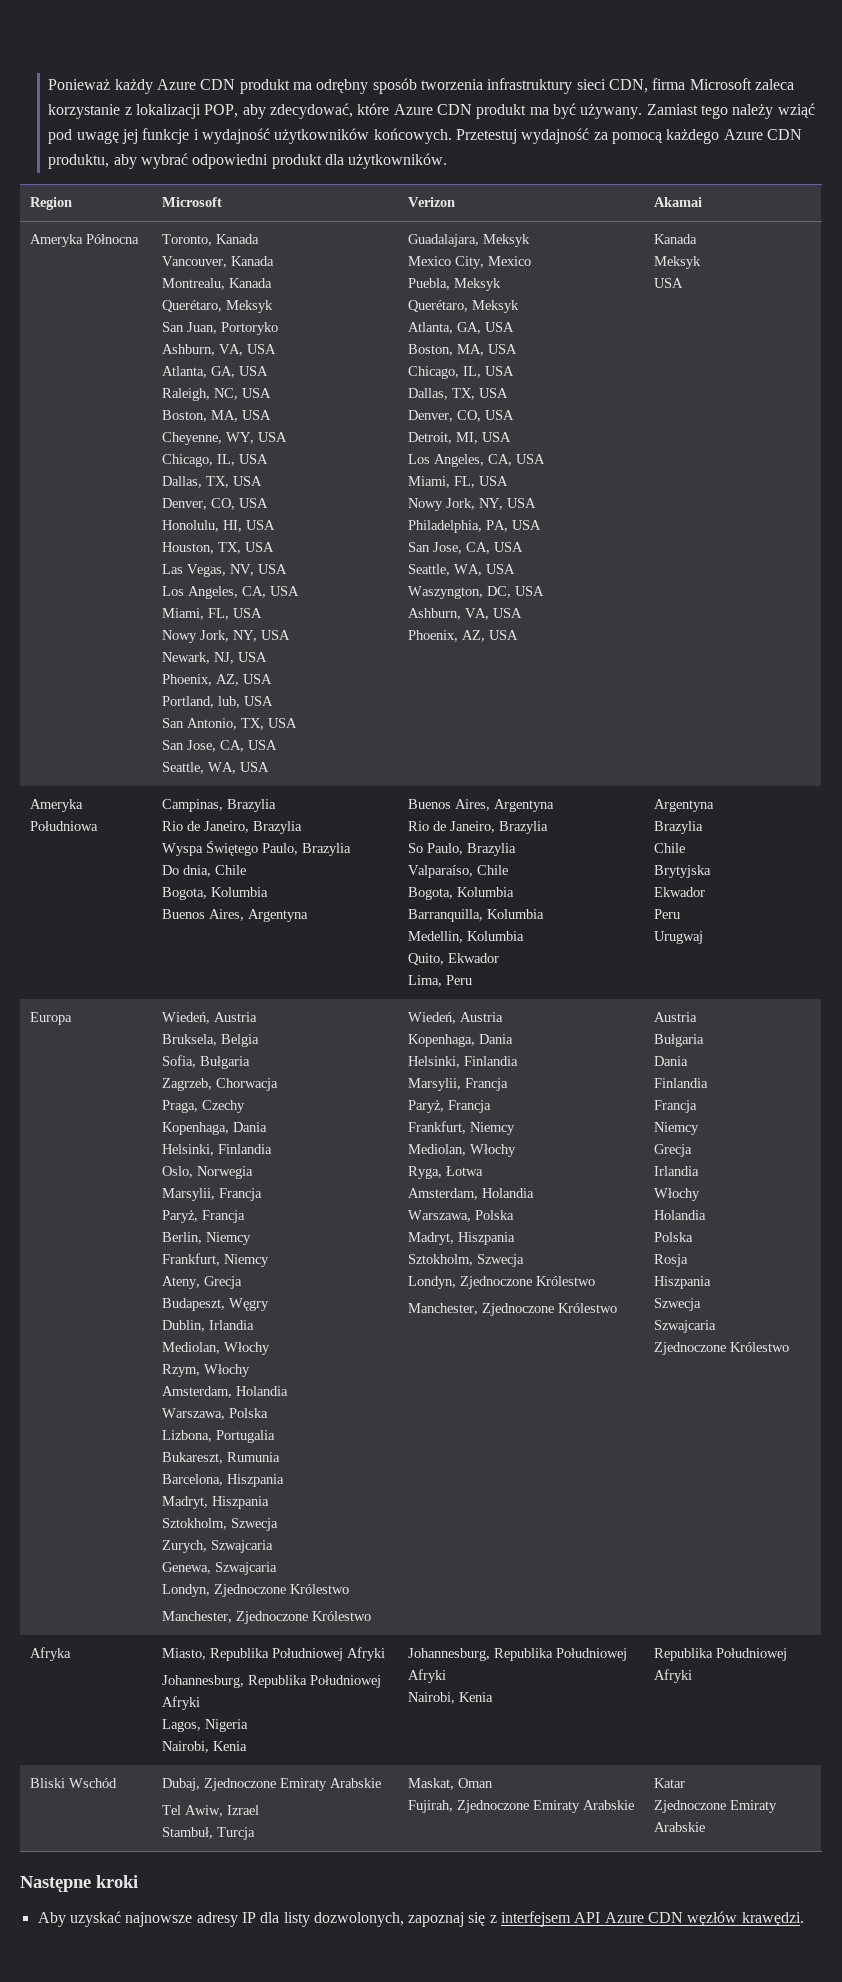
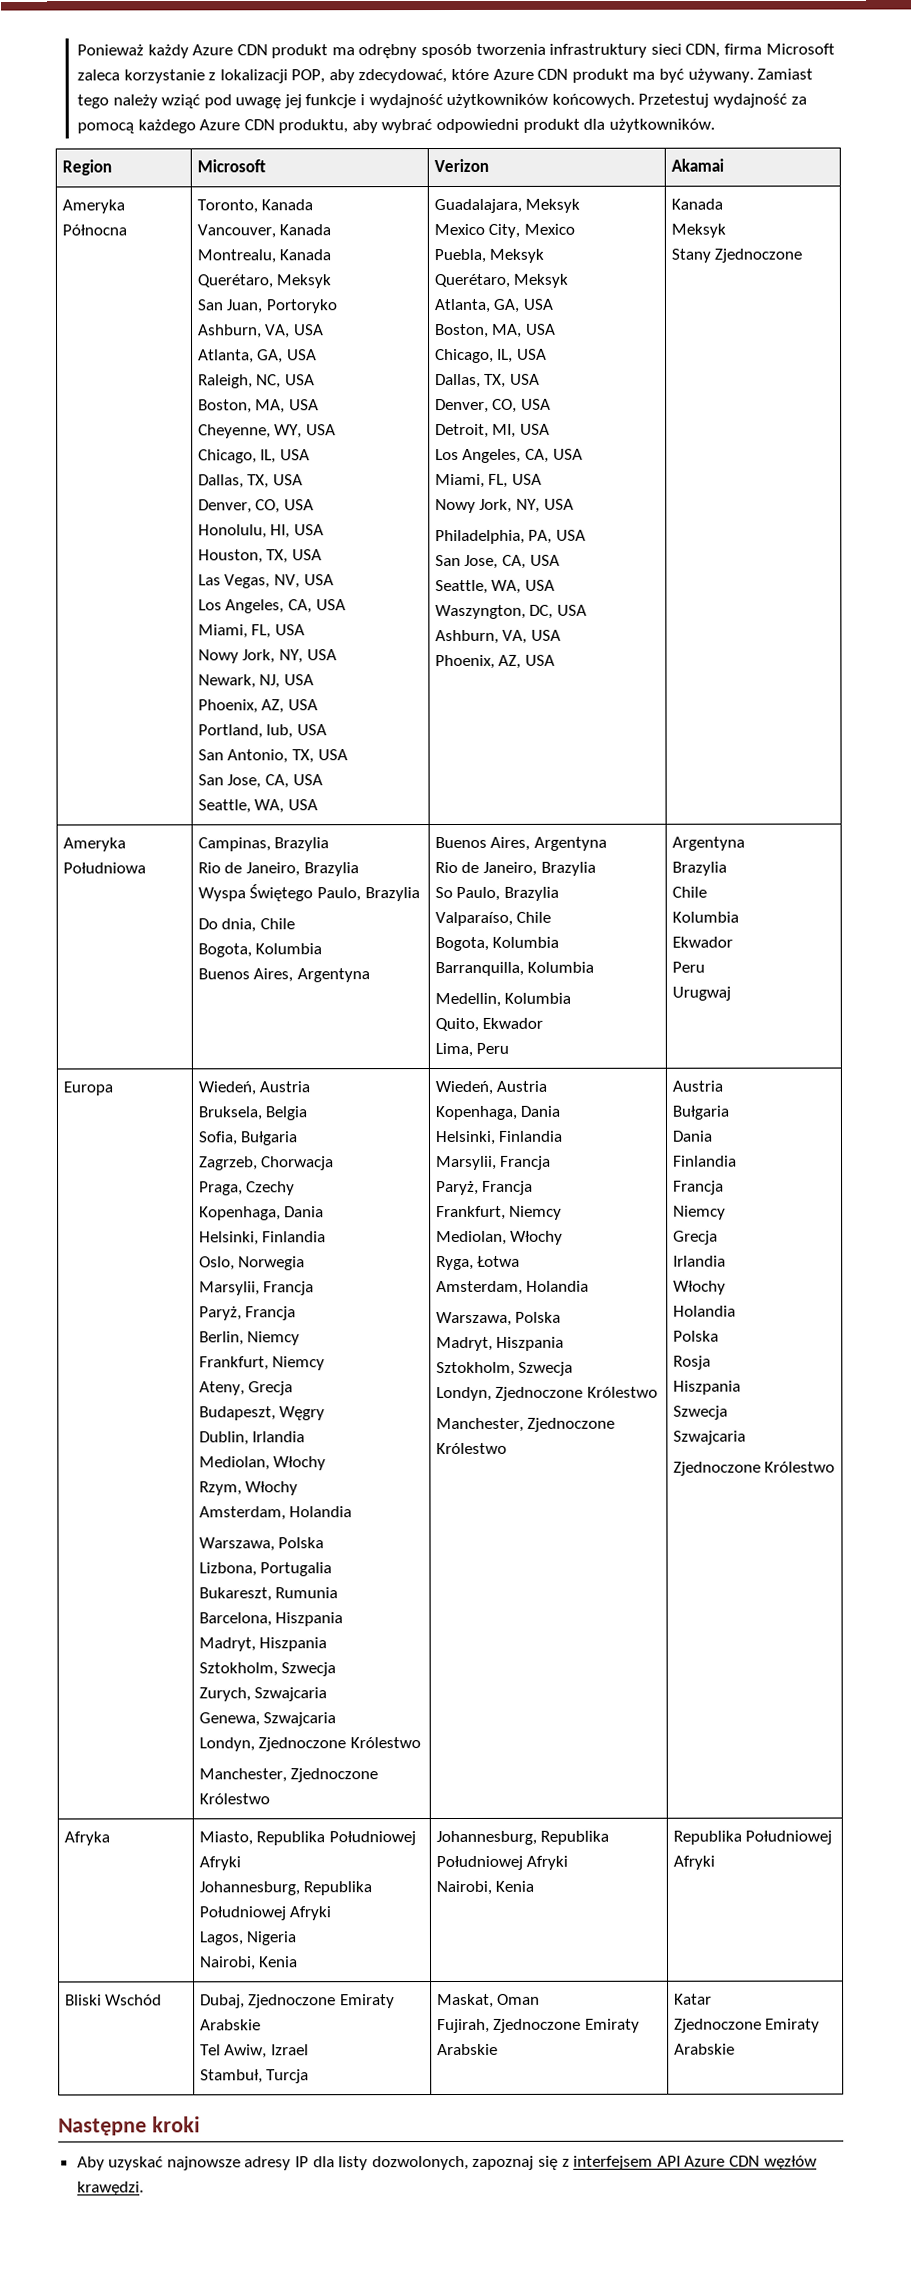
[653,278,683,288] USA -> [670,248,803,263] Stany Zjednoczone
[653,865,711,878] Brytyjska -> [671,911,739,923] Kolumbia

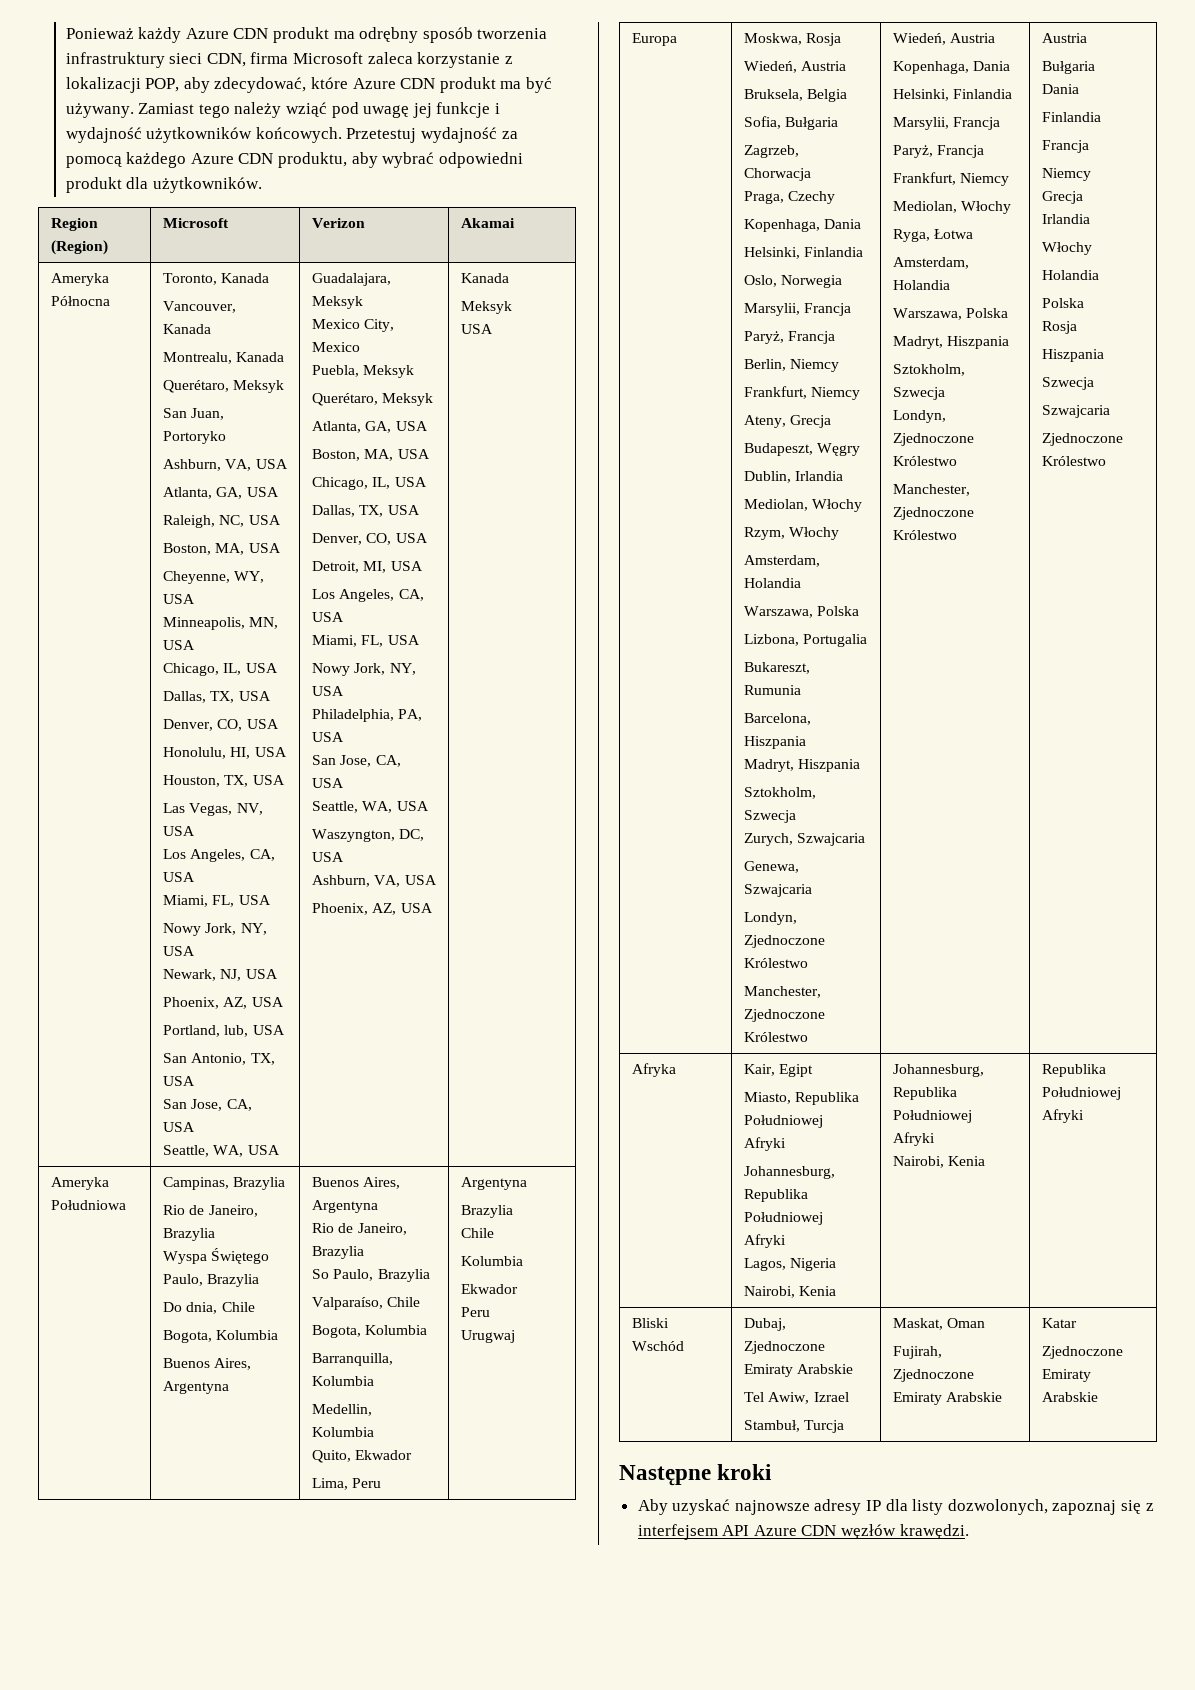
(112, 167) none -> [51,240,109,255] (Region)
(337, 430) none -> [163,617,279,630] [163,640,196,650] // Minneapolis, MN, USA
[670,248,803,263] Stany Zjednoczone -> [461,324,494,334] USA
(113, 1088) none -> [744,33,842,46] Moskwa, Rosja //
(110, 1838) none -> [744,1064,814,1077] Kair, Egipt //

